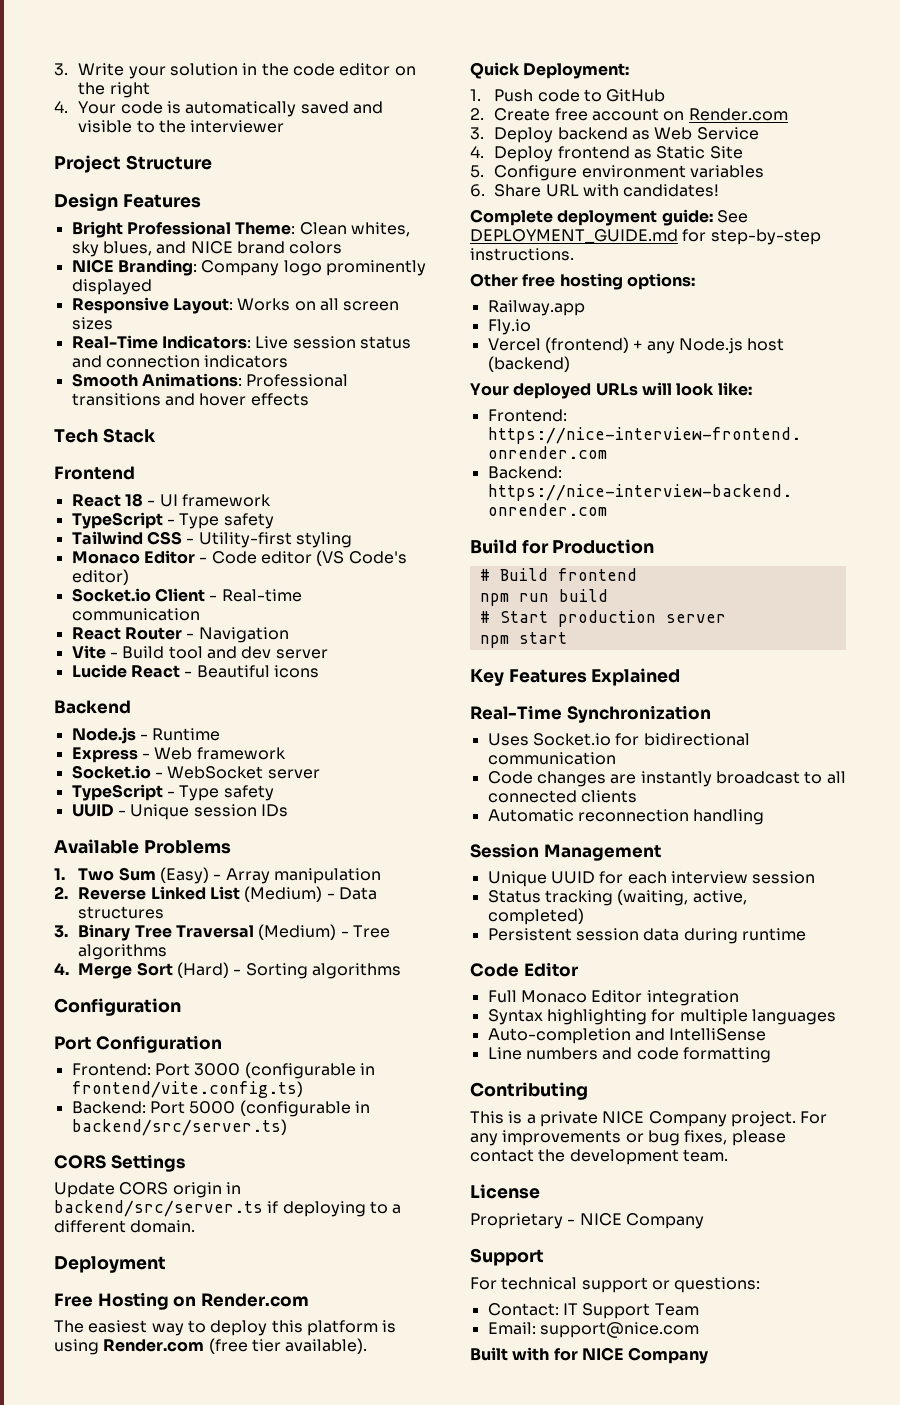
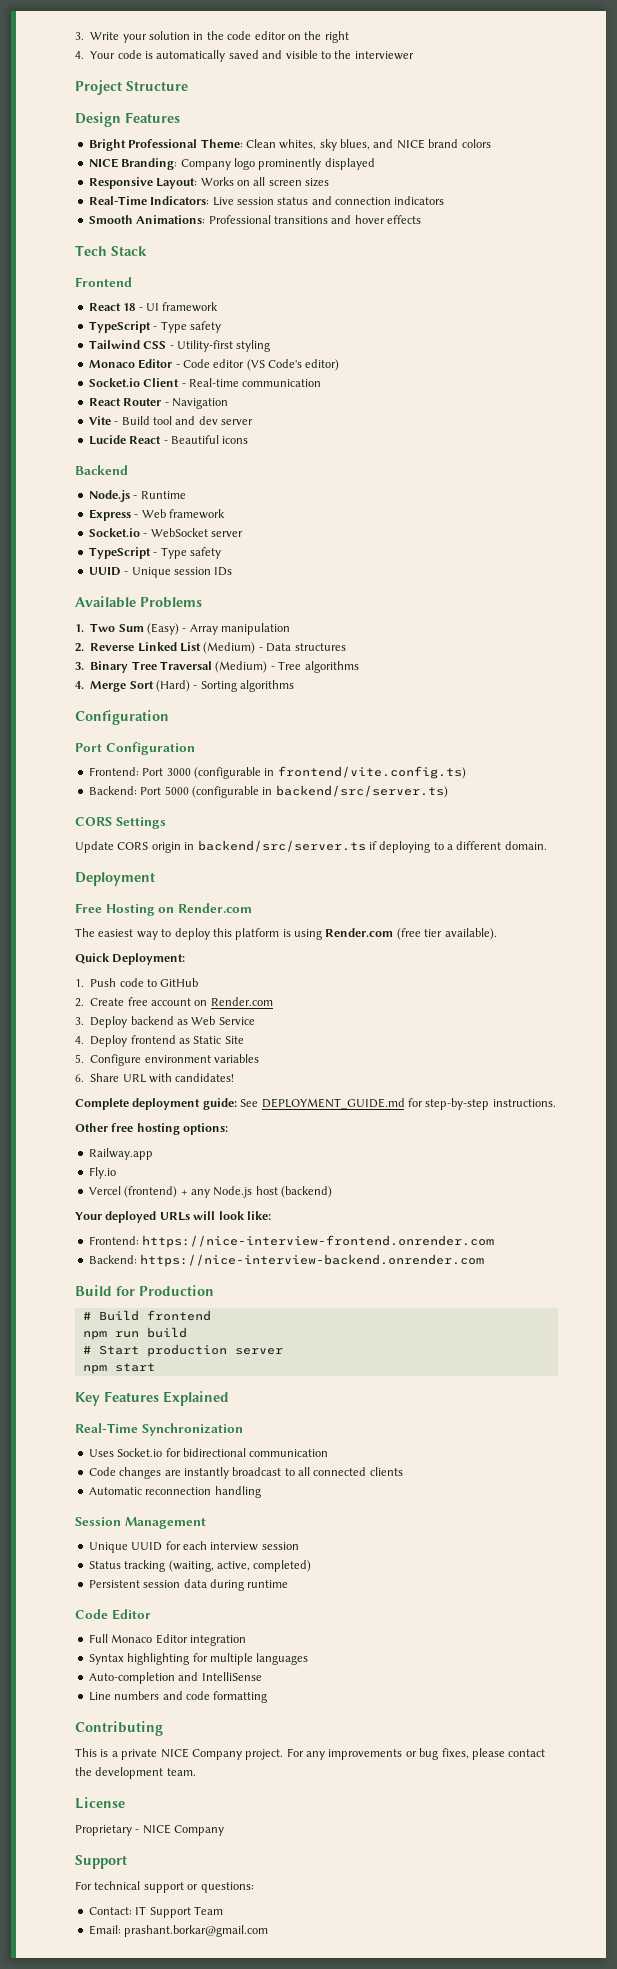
[539,1322,699,1338] [470,1347,709,1364] support@nice.com // Built with for NICE Company -> [124,1925,269,1937] prashant.borkar@gmail.com

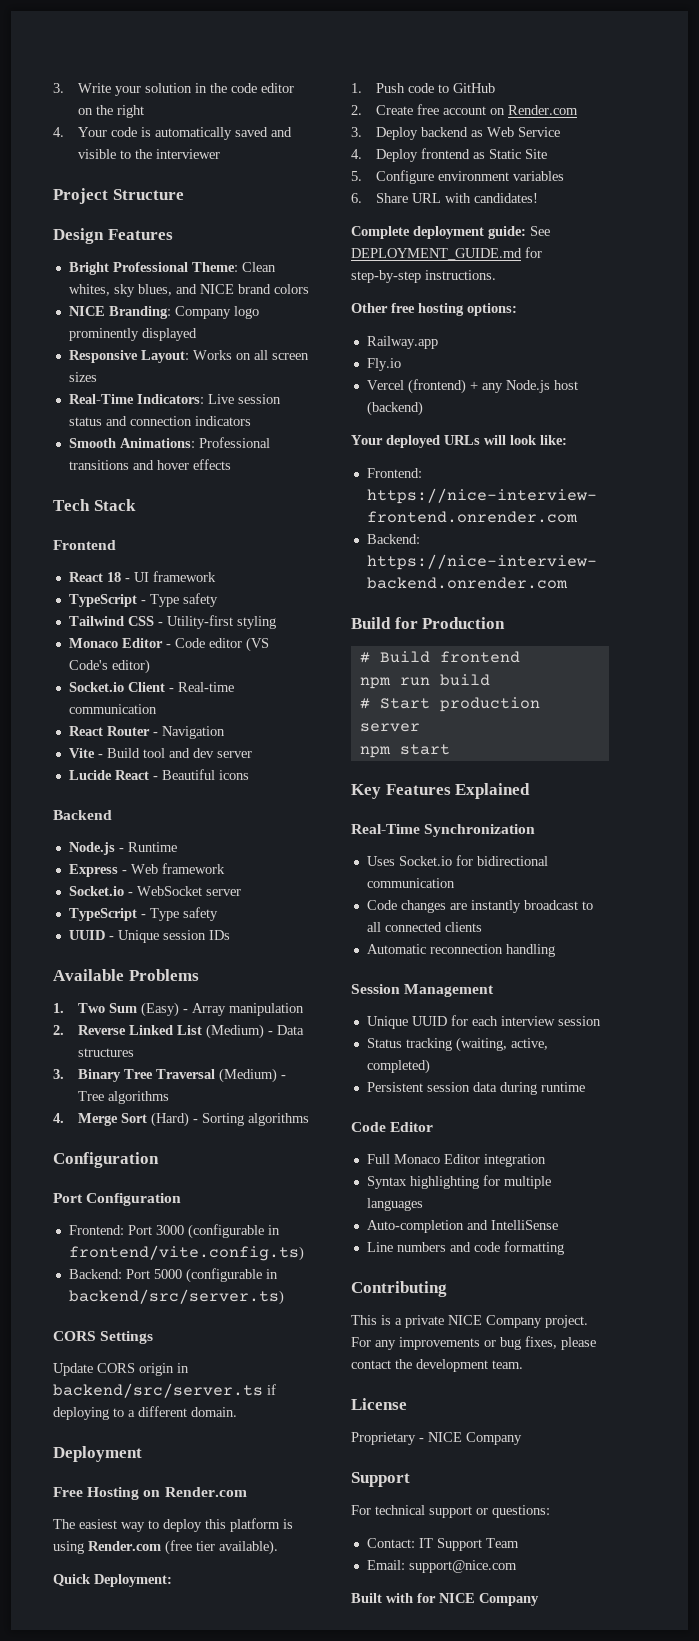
[124,1925,269,1937] prashant.borkar@gmail.com -> [408,1560,517,1573] [351,1593,539,1606] support@nice.com // Built with for NICE Company

